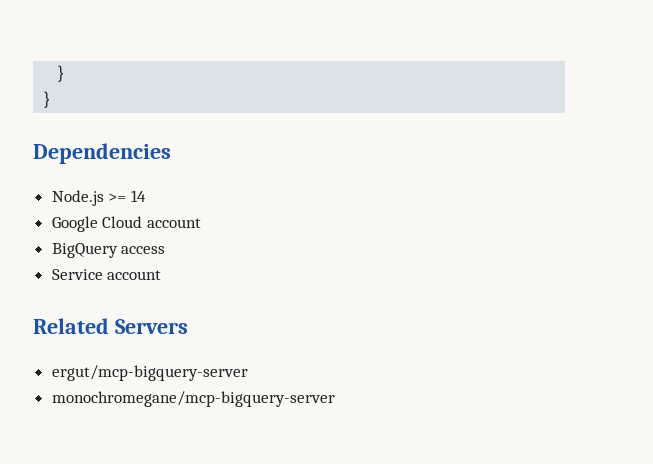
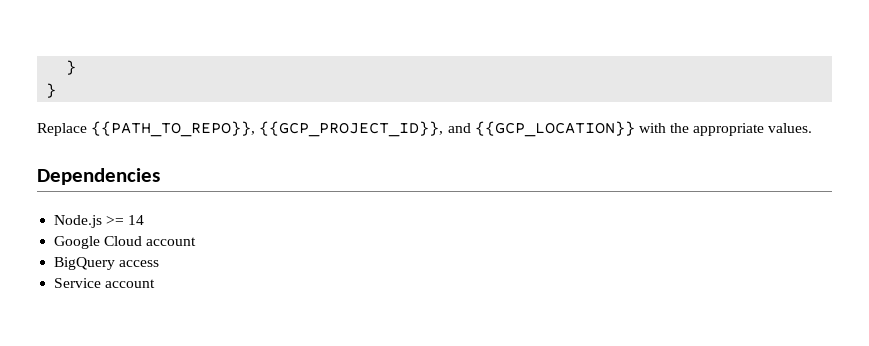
(51, 99) none -> [37,121,813,137] // Replace {{PATH_TO_REPO}}, {{GCP_PROJECT_ID}}, and {{GCP_LOCATION}} with the appropriate values.
[33,318,188,334] [51,365,248,381] [51,391,335,407] // Related Servers // ergut/mcp-bigquery-server // monochromegane/mcp-bigquery-server -> (156, 283) none

